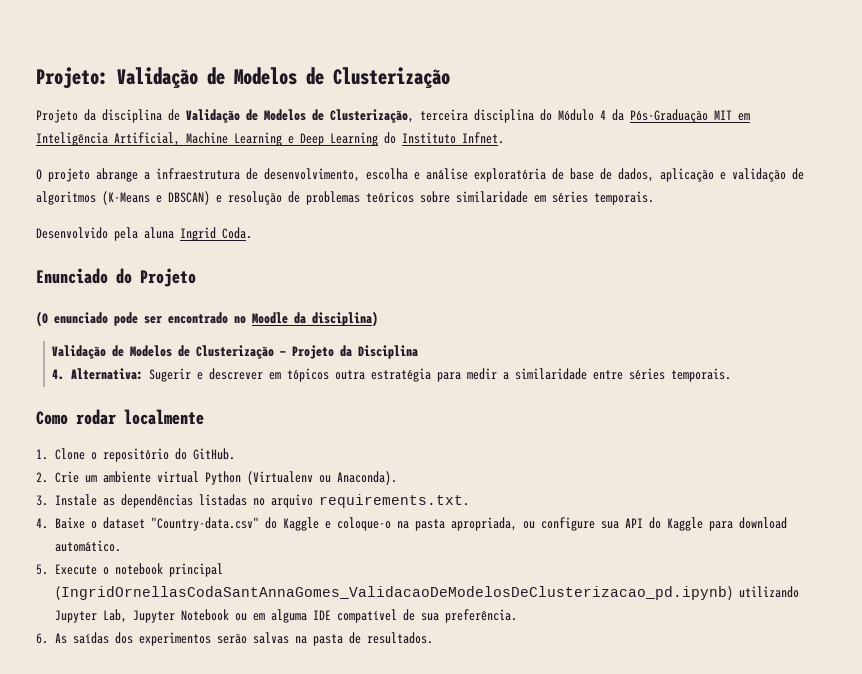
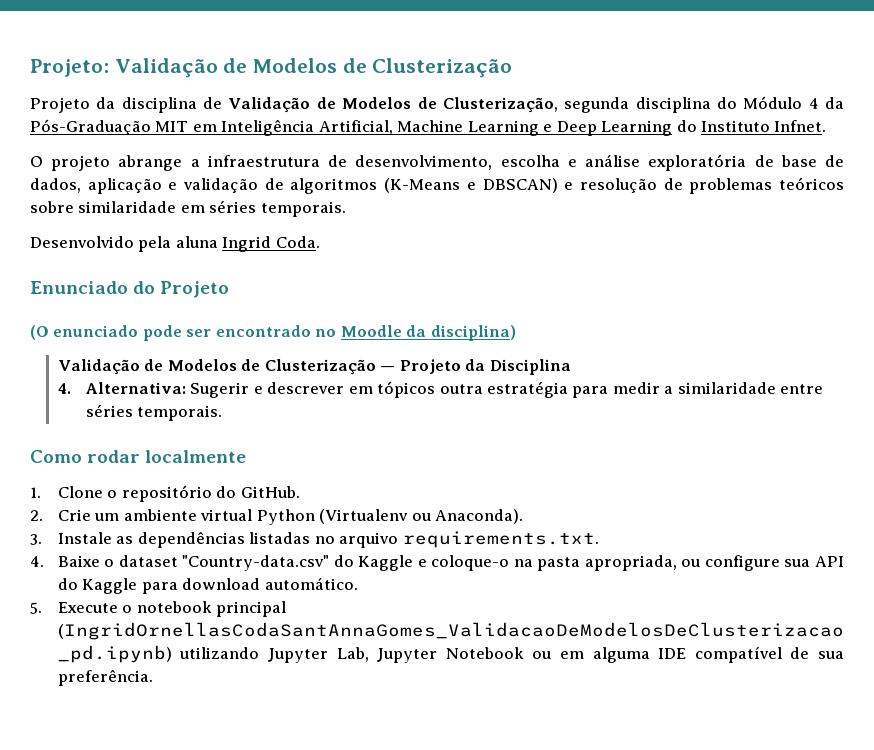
[420,109,468,121] terceira -> [564,97,630,113] segunda
[36,632,433,646] // 6. As saídas dos experimentos serão salvas na pasta de resultados. -> (153, 677) none

